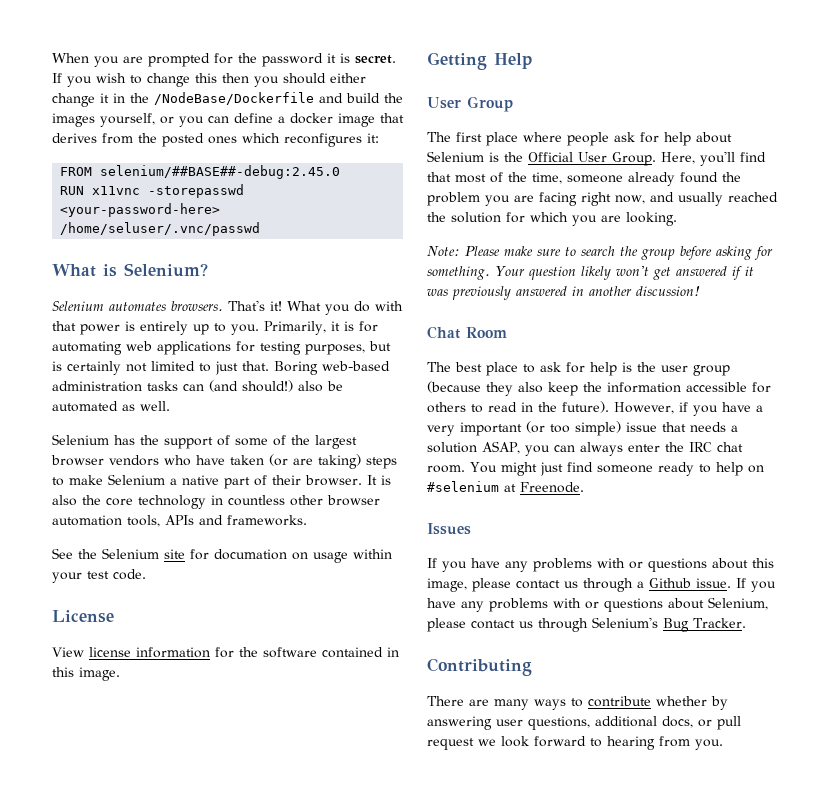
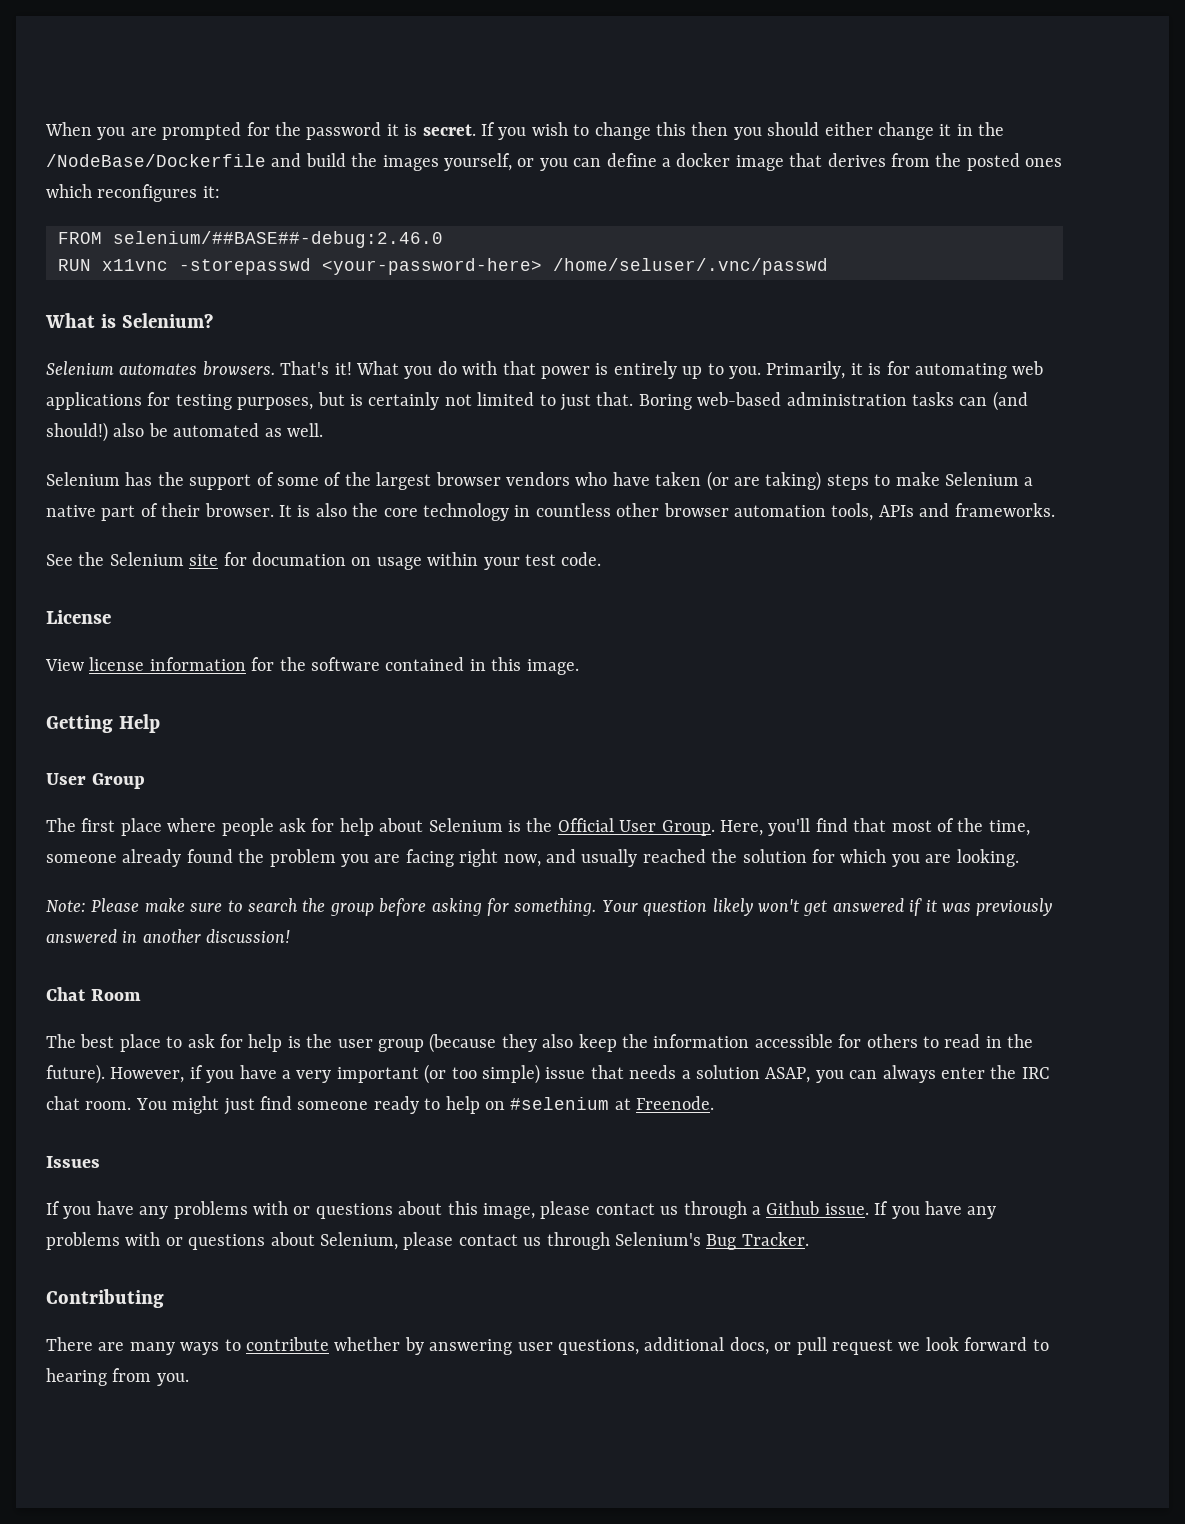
[100,165,341,179] selenium/##BASE##-debug:2.45.0 -> [113,231,443,248] selenium/##BASE##-debug:2.46.0

